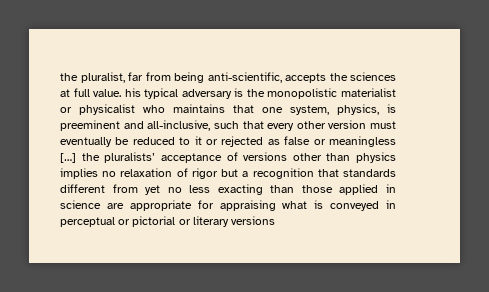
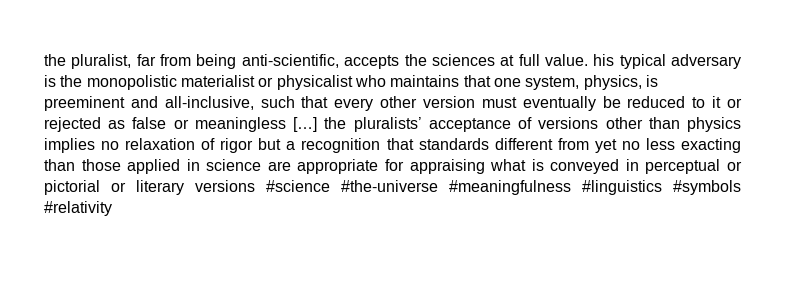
(276, 220) none -> [266,180,741,195] [44,201,112,216] #science #the-universe #meaningfulness #linguistics #symbols #relativity

